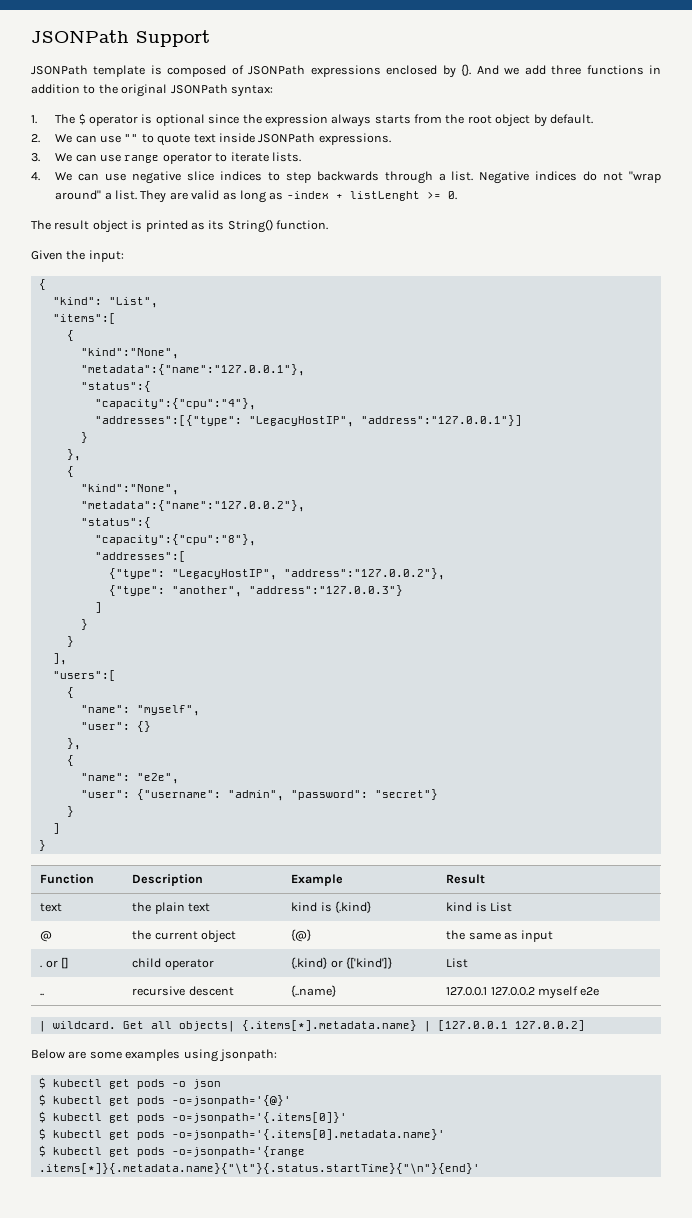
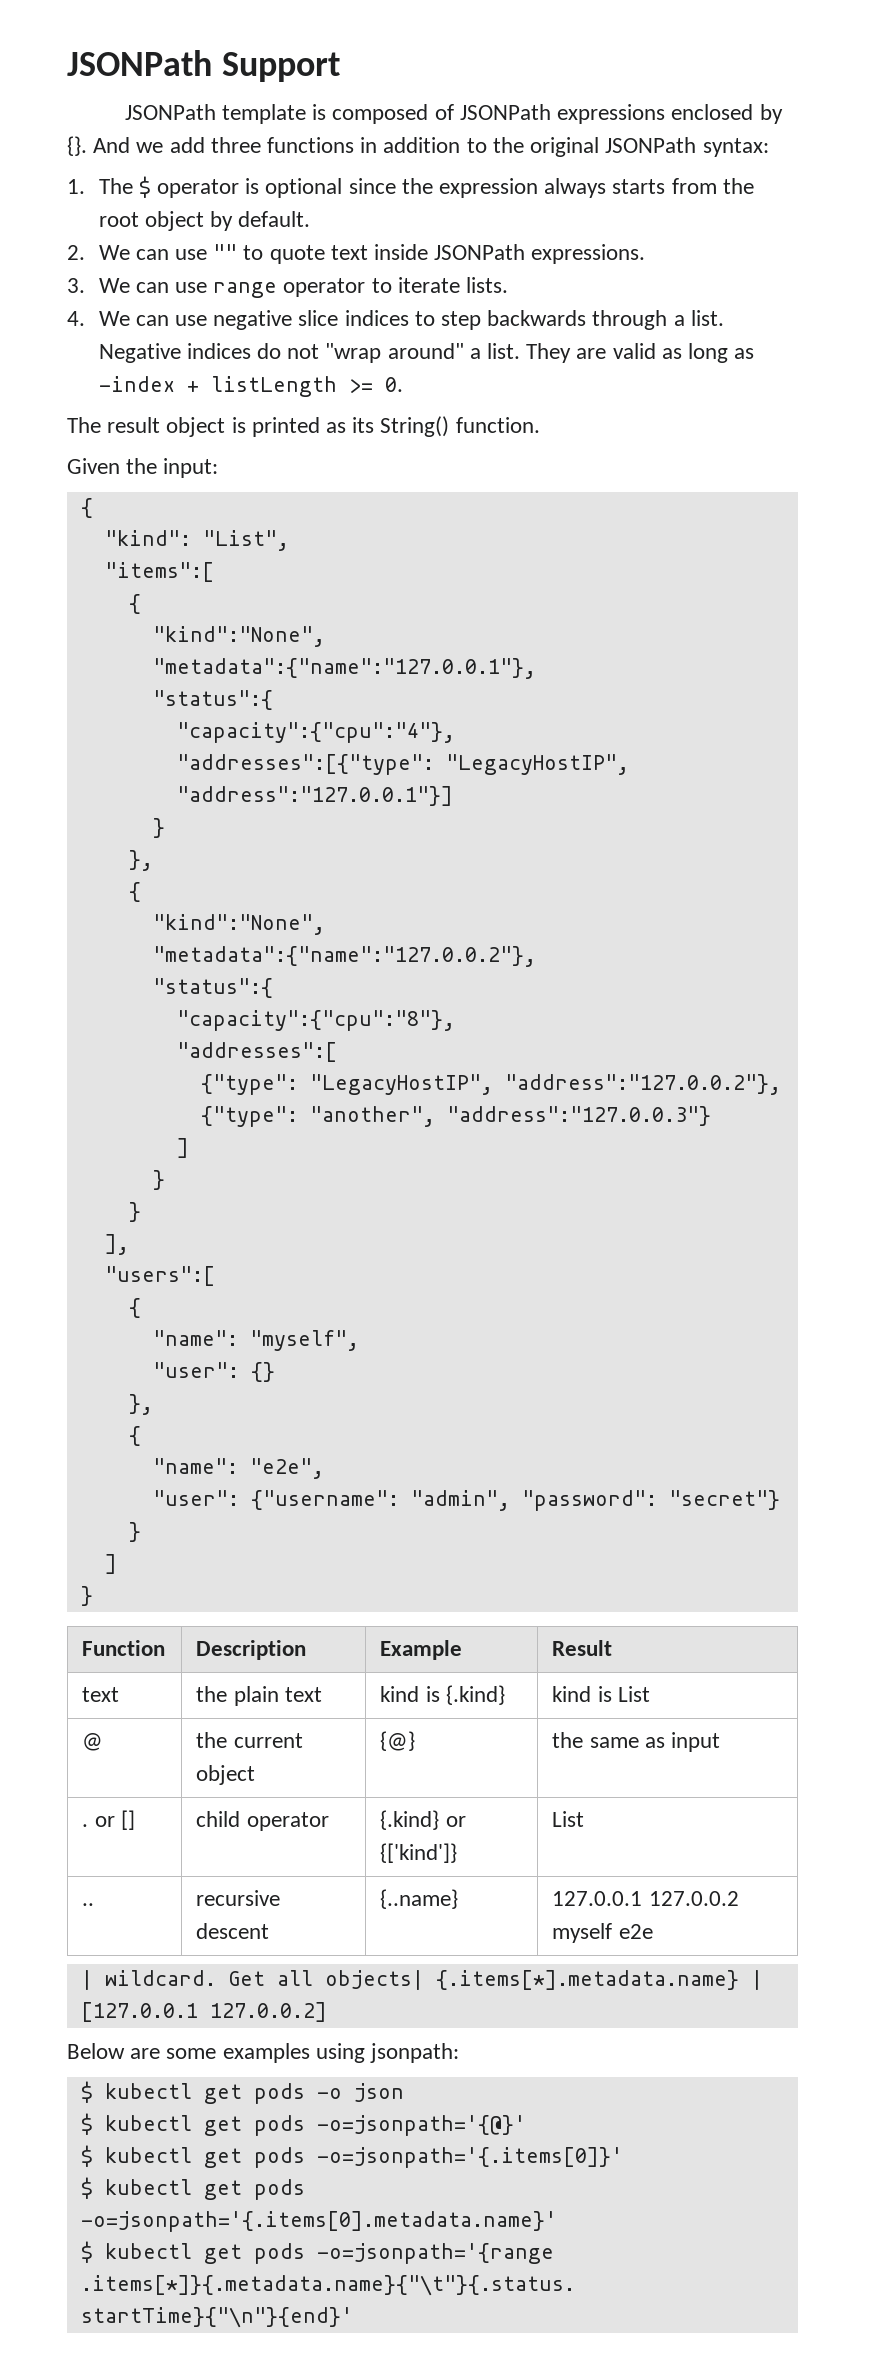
[349,191,420,201] listLenght -> [210,376,337,397] listLength

